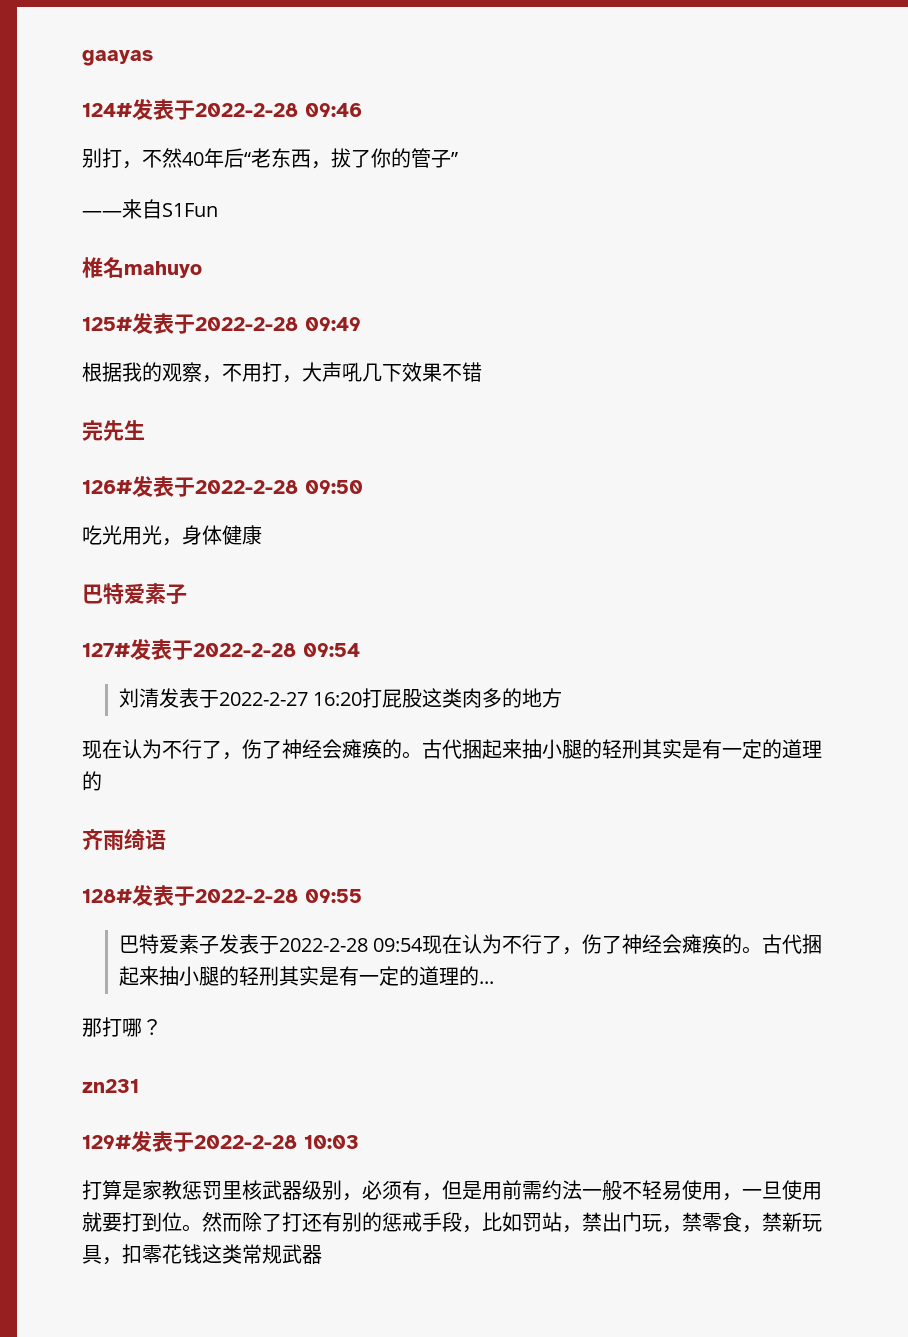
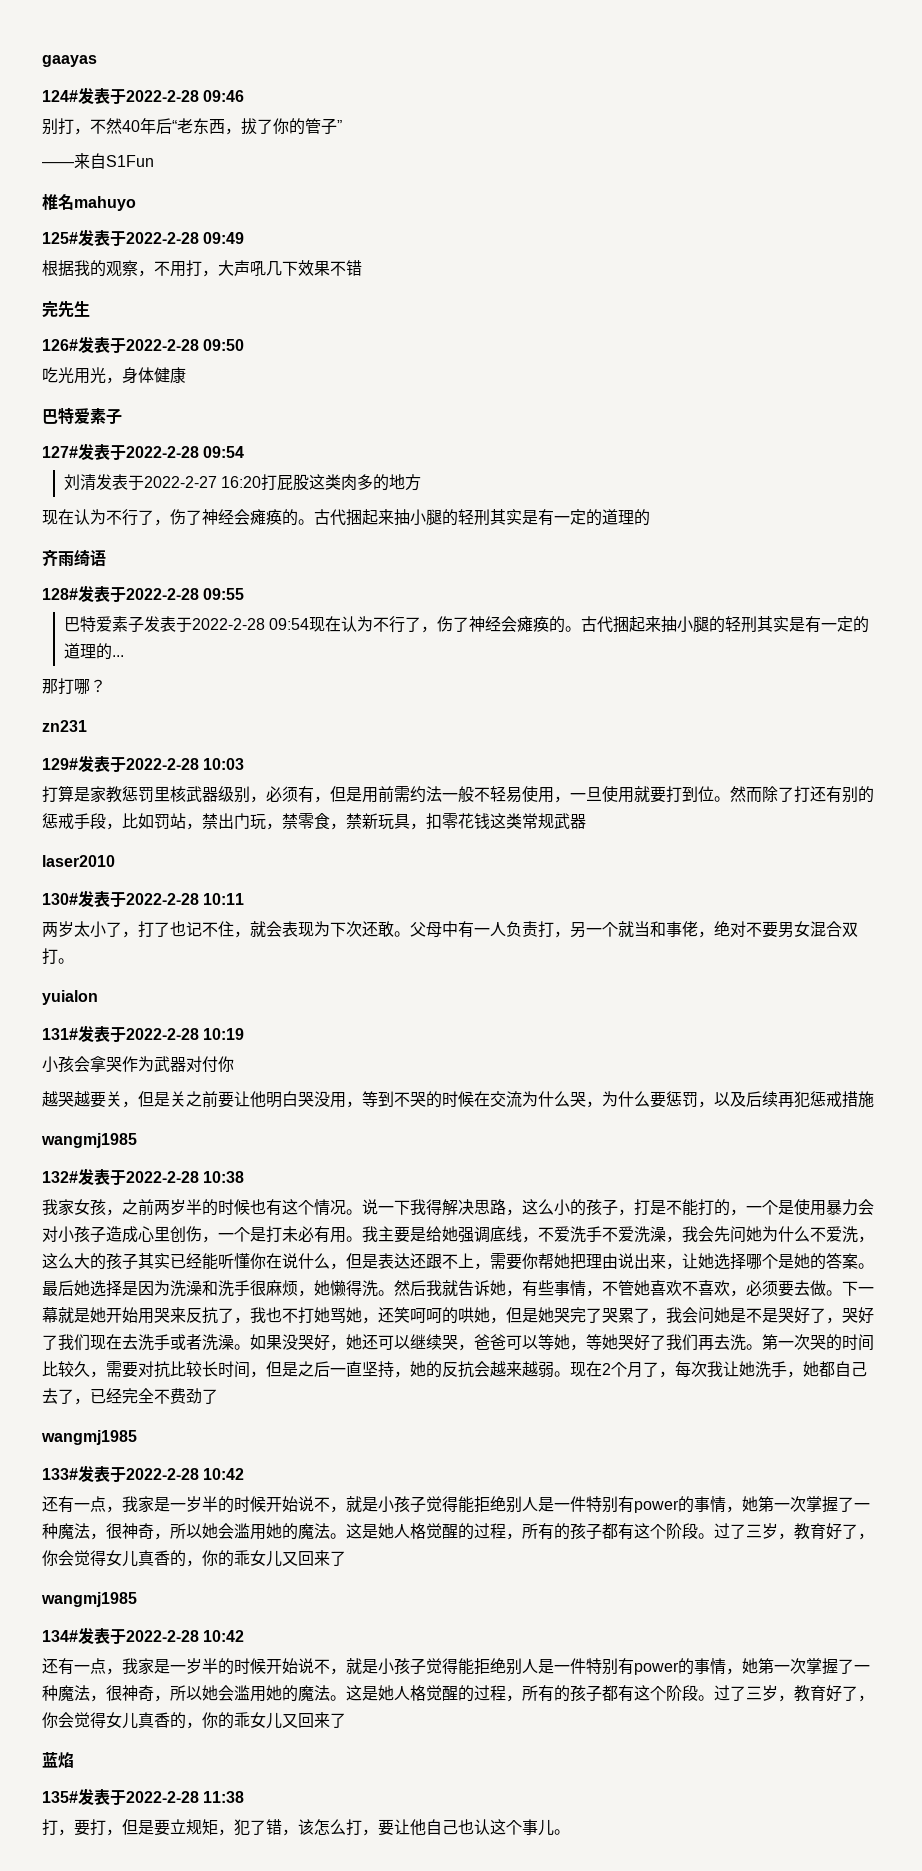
(322, 1254) none -> [42,855,115,867] [42,890,245,908] [42,921,858,938] [42,948,74,964] [42,990,98,1005] [42,1025,245,1043] [42,1056,234,1073] [42,1091,874,1108] [41,1133,137,1148] [42,1168,245,1186] [42,1199,874,1216] [42,1226,874,1243] [42,1253,874,1270] [42,1280,874,1297] [42,1307,874,1324] [42,1334,874,1351] [42,1361,867,1378] [42,1388,218,1405] [41,1430,137,1445] [42,1465,245,1483] [42,1496,870,1513] [42,1523,874,1540] [42,1550,346,1567] [41,1592,137,1607] [42,1627,245,1645] [42,1658,870,1675] [42,1685,874,1702] [42,1712,346,1729] [42,1752,74,1768] [42,1788,245,1806] [42,1819,570,1836] // laser2010 // 130#发表于2022-2-28 10:11 // 两岁太小了，打了也记不住，就会表现为下次还敢。父母中有一人负责打，另一个就当和事佬，绝对不要男女混合双打。 // yuialon // 131#发表于2022-2-28 10:19 // 小孩会拿哭作为武器对付你 // 越哭越要关，但是关之前要让他明白哭没用，等到不哭的时候在交流为什么哭，为什么要惩罚，以及后续再犯惩戒措施 // wangmj1985 // 132#发表于2022-2-28 10:38 // 我家女孩，之前两岁半的时候也有这个情况。说一下我得解决思路，这么小的孩子，打是不能打的，一个是使用暴力会对小孩子造成心里创伤，一个是打未必有用。我主要是给她强调底线，不爱洗手不爱洗澡，我会先问她为什么不爱洗，这么大的孩子其实已经能听懂你在说什么，但是表达还跟不上，需要你帮她把理由说出来，让她选择哪个是她的答案。最后她选择是因为洗澡和洗手很麻烦，她懒得洗。然后我就告诉她，有些事情，不管她喜欢不喜欢，必须要去做。下一幕就是她开始用哭来反抗了，我也不打她骂她，还笑呵呵的哄她，但是她哭完了哭累了，我会问她是不是哭好了，哭好了我们现在去洗手或者洗澡。如果没哭好，她还可以继续哭，爸爸可以等她，等她哭好了我们再去洗。第一次哭的时间比较久，需要对抗比较长时间，但是之后一直坚持，她的反抗会越来越弱。现在2个月了，每次我让她洗手，她都自己去了，已经完全不费劲了 // wangmj1985 // 133#发表于2022-2-28 10:42 // 还有一点，我家是一岁半的时候开始说不，就是小孩子觉得能拒绝别人是一件特别有power的事情，她第一次掌握了一种魔法，很神奇，所以她会滥用她的魔法。这是她人格觉醒的过程，所有的孩子都有这个阶段。过了三岁，教育好了，你会觉得女儿真香的，你的乖女儿又回来了 // wangmj1985 // 134#发表于2022-2-28 10:42 // 还有一点，我家是一岁半的时候开始说不，就是小孩子觉得能拒绝别人是一件特别有power的事情，她第一次掌握了一种魔法，很神奇，所以她会滥用她的魔法。这是她人格觉醒的过程，所有的孩子都有这个阶段。过了三岁，教育好了，你会觉得女儿真香的，你的乖女儿又回来了 // 蓝焰 // 135#发表于2022-2-28 11:38 // 打，要打，但是要立规矩，犯了错，该怎么打，要让他自己也认这个事儿。

